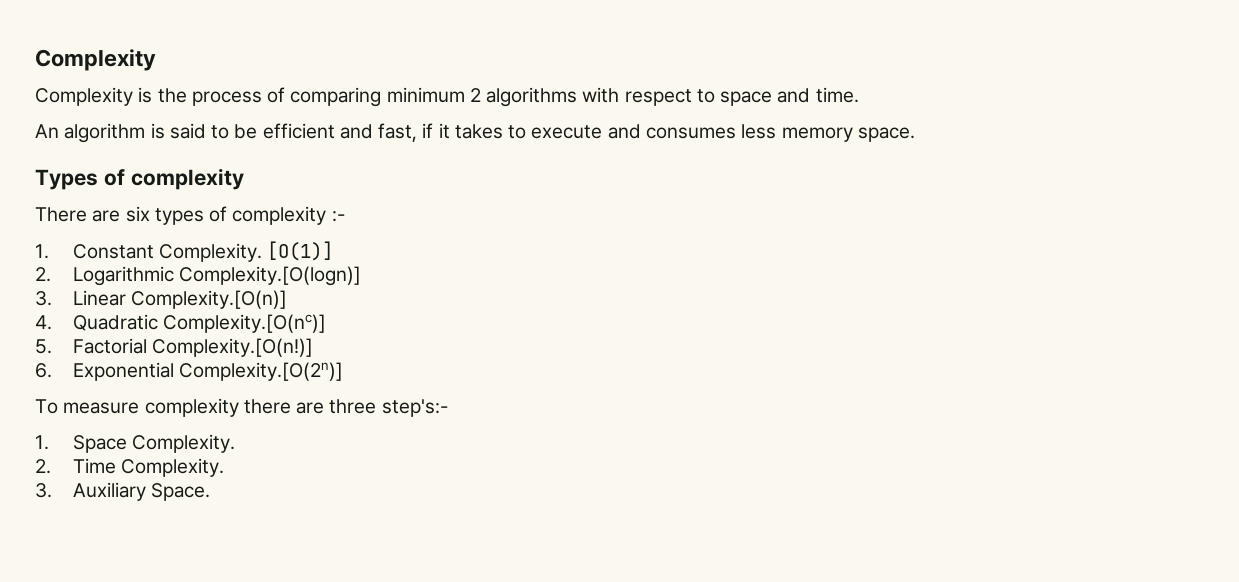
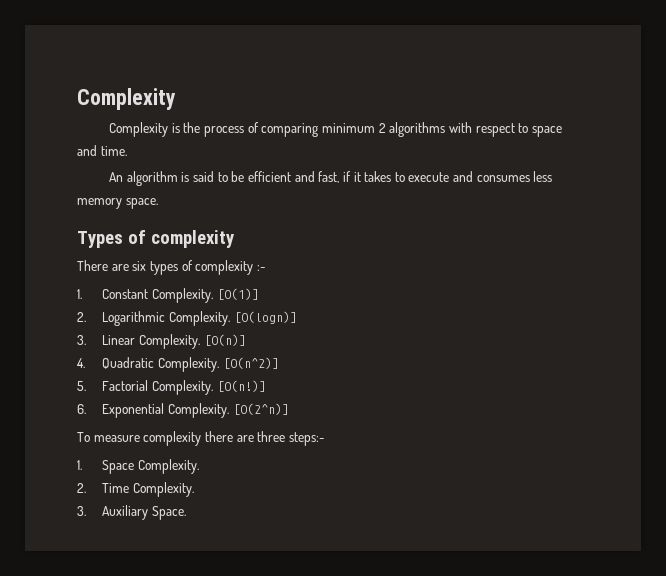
[178,266,361,286] Complexity.[O(logn)] -> [169,311,297,326] Complexity. [O(logn)]
[130,290,287,309] Complexity.[O(n)] -> [139,334,246,349] Complexity. [O(n)]
[162,314,326,333] Complexity.[O(nc)] -> [158,357,279,372] Complexity. [O(n^2)]
[151,338,313,357] Complexity.[O(n!)] -> [152,380,266,395] Complexity. [O(n!)]
[178,362,343,381] Complexity.[O(2n)] -> [168,403,289,418] Complexity. [O(2^n)]
[381,399,448,417] step's:- -> [288,432,325,446] steps:-

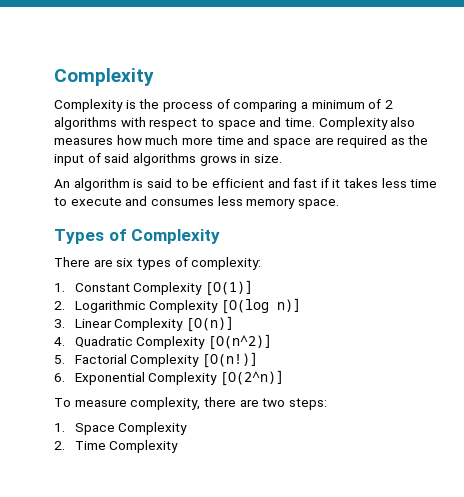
[321,123,375,133] minimum -> [300,99,382,109] a minimum of
(127, 151) none -> [318,117,416,130] [54,135,429,148] [54,153,282,166] Complexity also measures how much more time and space are required as the input of said algorithms grows in size.
[318,171,340,183] fast, -> [293,178,318,188] fast
(392, 176) none -> [381,178,438,188] less time
[150,230,234,248] complexity -> [131,229,221,244] Complexity
[195,260,266,275] complexity :- -> [191,257,262,270] complexity:
[152,288,214,303] Complexity. -> [133,282,203,295] Complexity
[169,311,297,326] Complexity. [O(logn)] -> [149,298,302,314] Complexity [O(log n)]
[139,334,201,349] Complexity. -> [114,318,184,331] Complexity
[158,357,220,372] Complexity. -> [136,336,206,349] Complexity
[152,380,214,395] Complexity. -> [130,354,200,367] Complexity
[168,403,230,418] Complexity. -> [148,372,218,385] Complexity
[143,431,202,446] complexity -> [130,397,201,410] complexity,
[257,431,325,446] three steps:- -> [262,398,327,410] two steps:
[138,459,200,474] Complexity. -> [118,422,188,435] Complexity
[133,482,195,497] [77,505,187,520] Complexity. // 3. Auxiliary Space. -> [109,440,179,453] Complexity

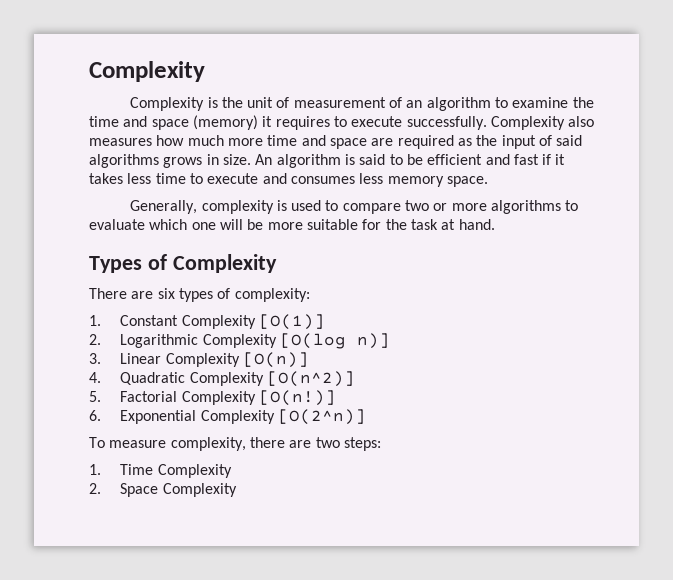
[162,99,393,112] [54,117,315,130] process of comparing a minimum of 2 algorithms with respect to space and time. -> [247,97,594,111] [89,115,487,130] unit of measurement of an algorithm to examine the time and space (memory) it requires to execute successfully.
(282, 158) // -> (251, 159) none
(339, 204) none -> [130,200,579,214] [89,219,495,230] // Generally, complexity is used to compare two or more algorithms to evaluate which one will be more suitable for the task at hand.
[74,423,115,435] Space -> [120,464,154,475] Time
[74,441,106,450] Time -> [120,483,159,497] Space

